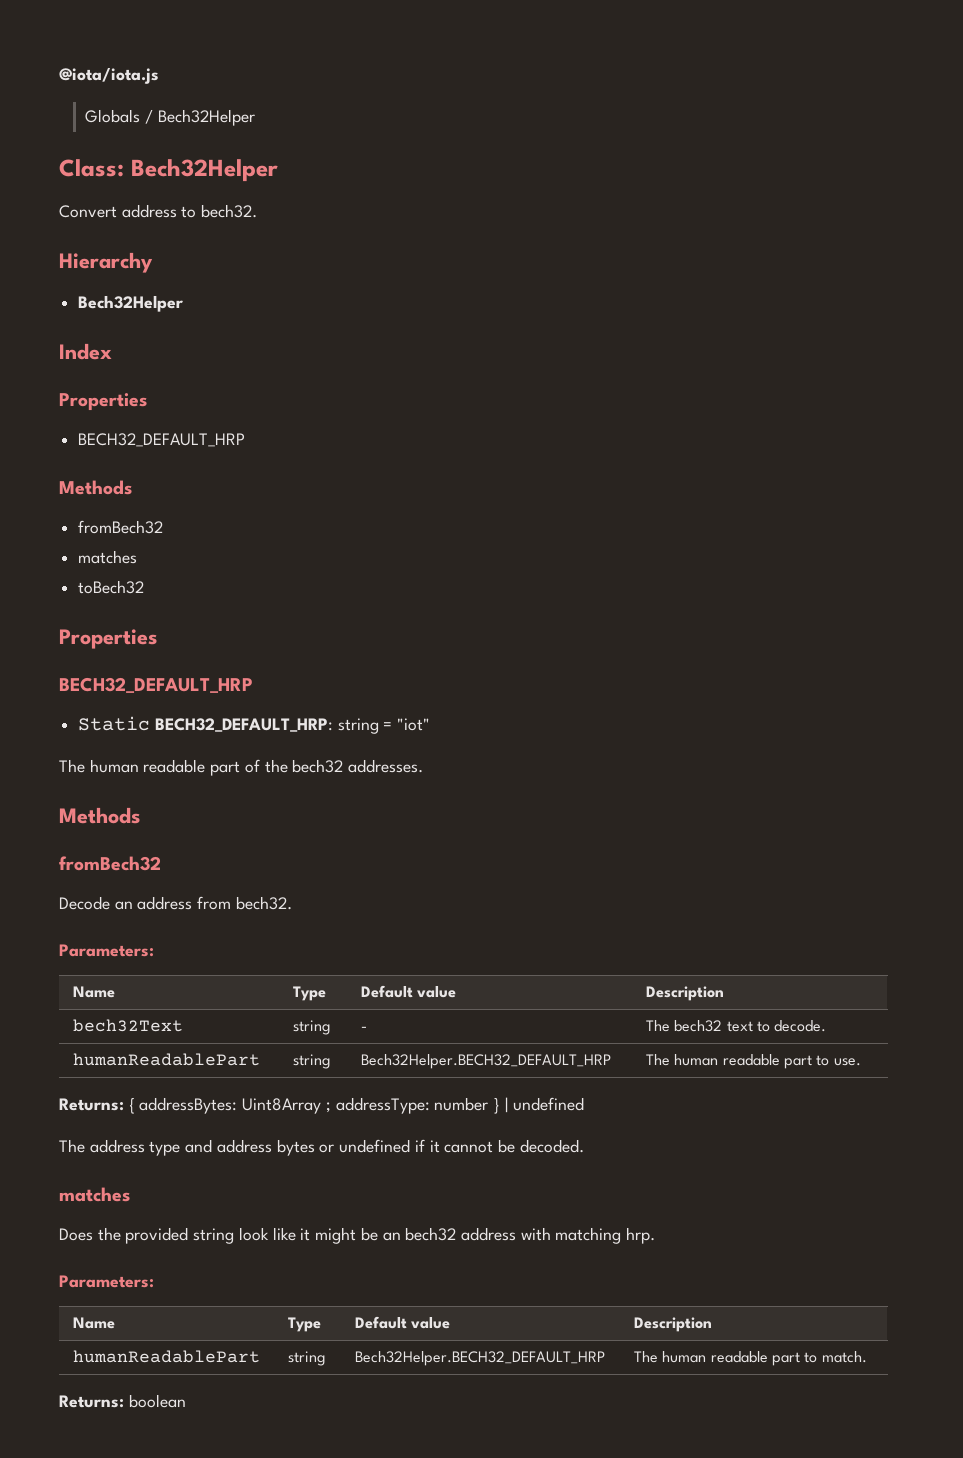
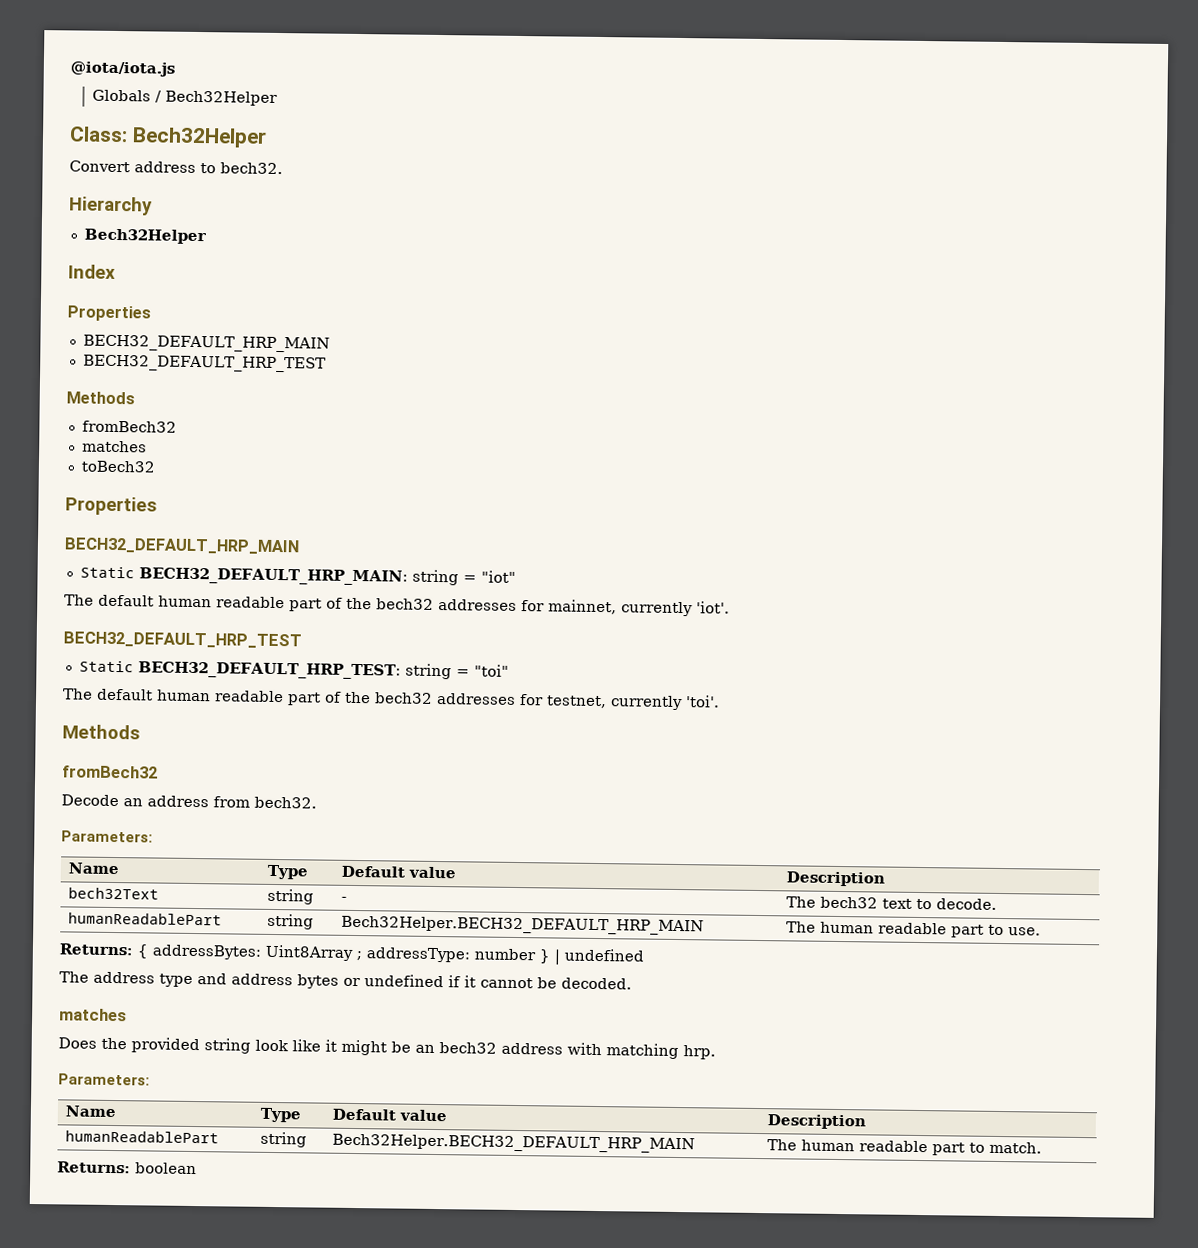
[78,433,246,447] BECH32_DEFAULT_HRP -> [82,334,330,353] [82,354,326,373] BECH32_DEFAULT_HRP_MAIN // BECH32_DEFAULT_HRP_TEST
[59,677,253,693] [78,716,333,732] BECH32_DEFAULT_HRP // Static BECH32_DEFAULT_HRP: -> [64,537,300,555] [79,566,408,586] BECH32_DEFAULT_HRP_MAIN // Static BECH32_DEFAULT_HRP_MAIN:
[89,759,424,776] human readable part of the bech32 addresses. -> [98,594,730,617] [63,631,302,649] [78,660,509,680] [63,688,720,711] default human readable part of the bech32 addresses for mainnet, currently 'iot'. // BECH32_DEFAULT_HRP_TEST // Static BECH32_DEFAULT_HRP_TEST: string = "toi" // The default human readable part of the bech32 addresses for testnet, currently 'toi'.
[360,1054,611,1069] Bech32Helper.BECH32_DEFAULT_HRP -> [340,915,704,936] Bech32Helper.BECH32_DEFAULT_HRP_MAIN
[354,1351,605,1366] Bech32Helper.BECH32_DEFAULT_HRP -> [331,1133,695,1154] Bech32Helper.BECH32_DEFAULT_HRP_MAIN

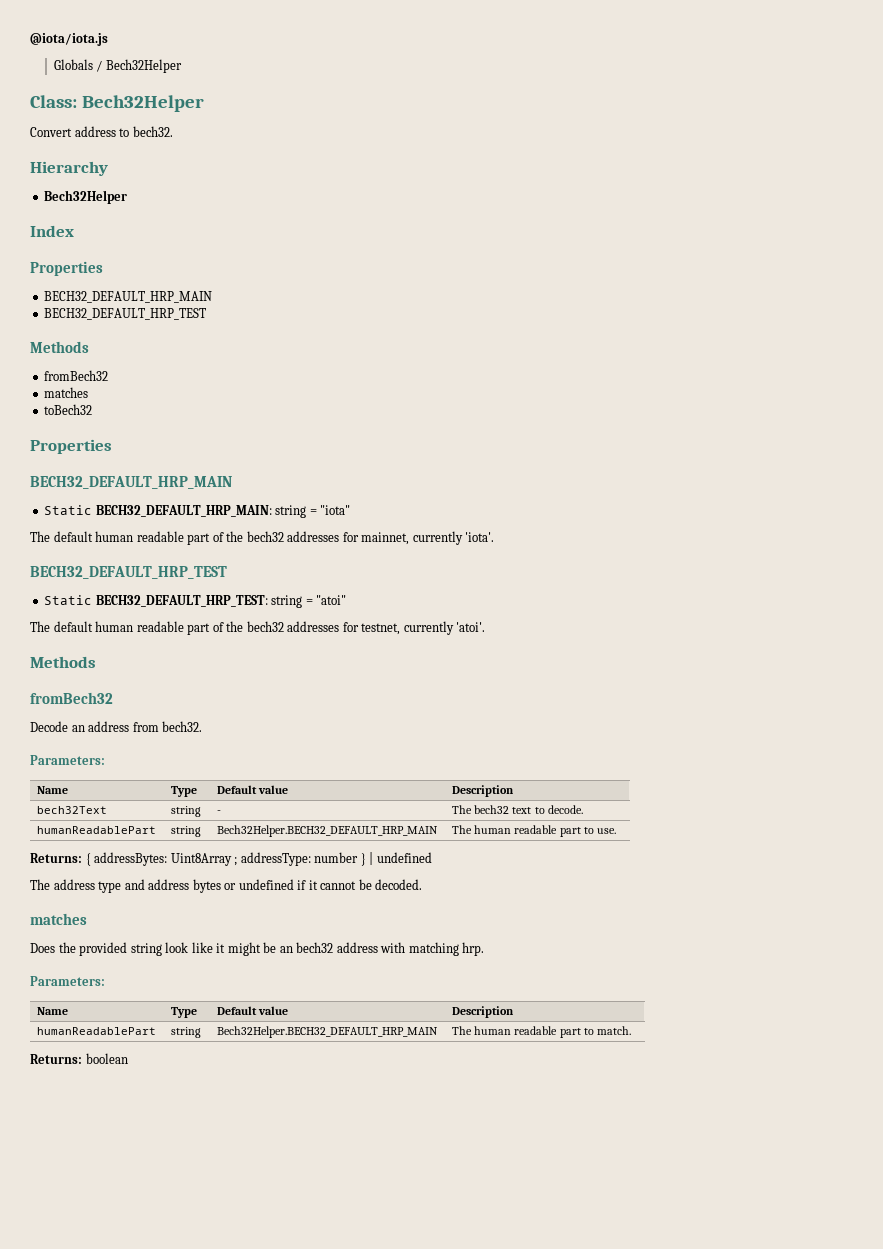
[480,570,516,583] "iot" -> [320,505,351,515] "iota"
[696,601,730,614] 'iot'. -> [465,532,495,542] 'iota'.
[473,664,509,677] "toi" -> [316,595,347,605] "atoi"
[685,695,720,708] 'toi'. -> [456,622,486,632] 'atoi'.

